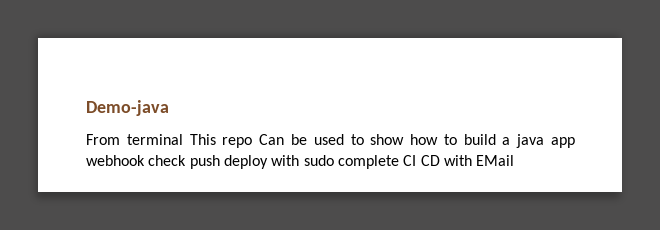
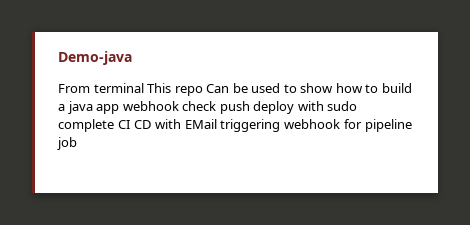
(515, 160) none -> [220,119,412,132] [57,137,77,150] triggering webhook for pipeline job

